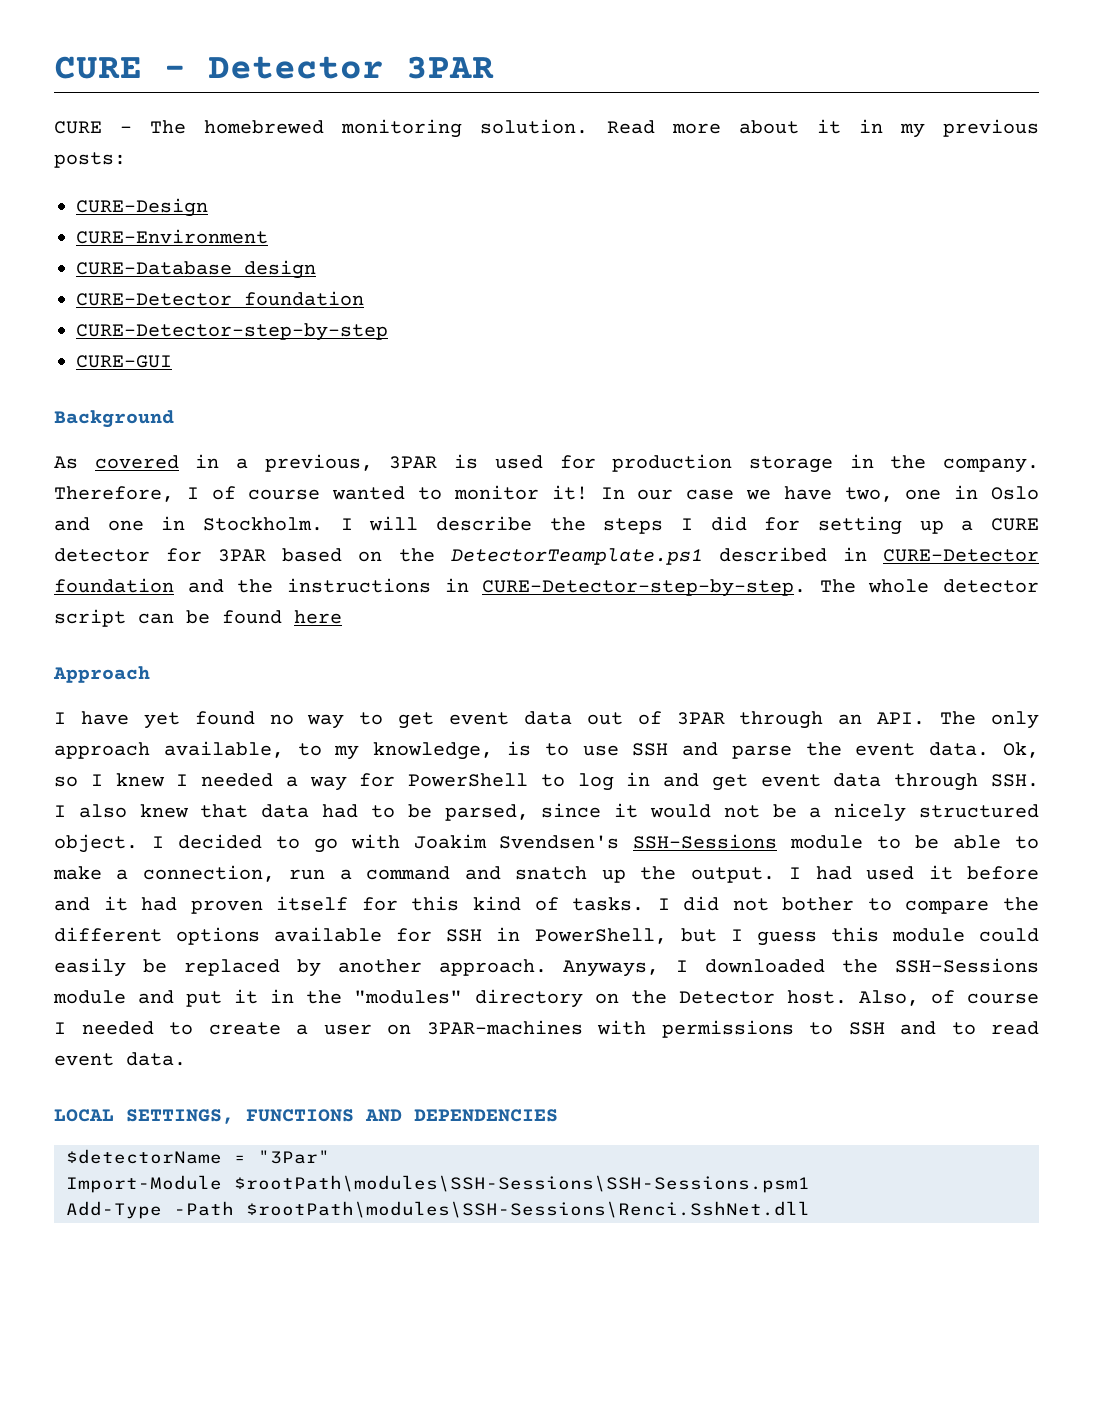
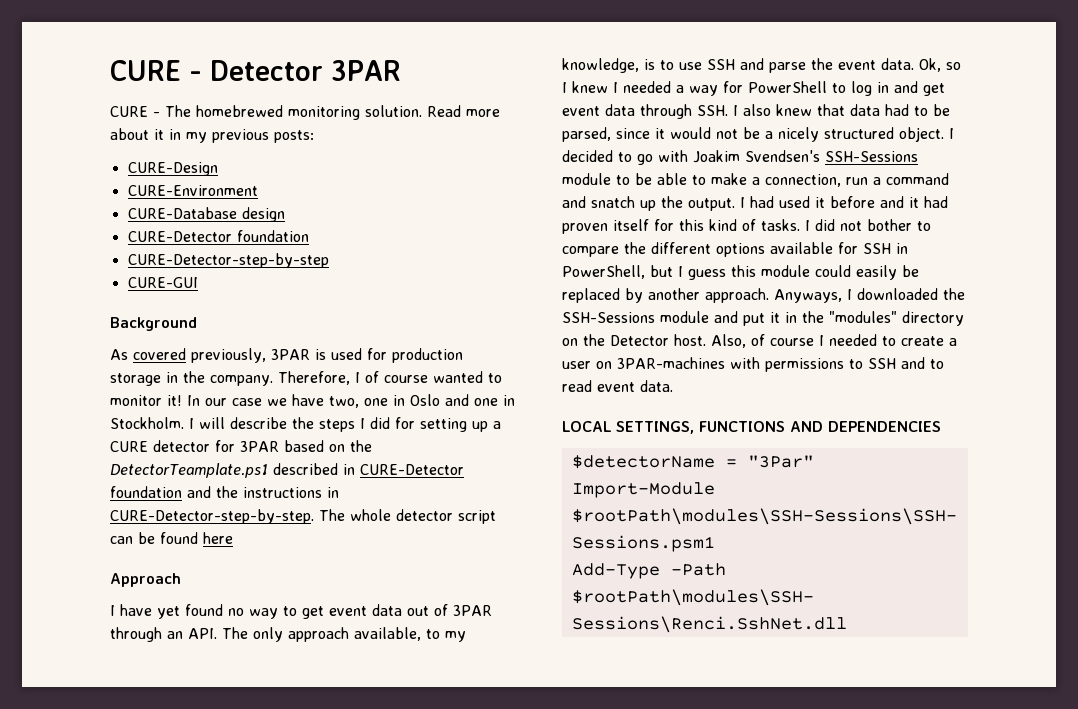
[195,454,373,472] in a previous, -> [191,348,266,363] previously,

